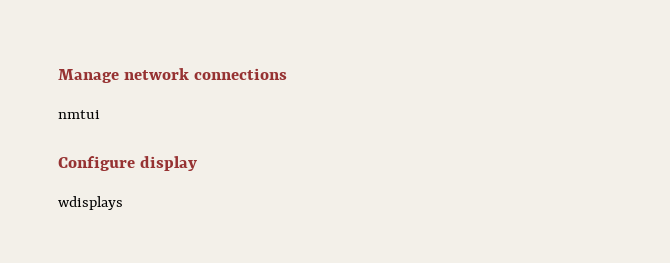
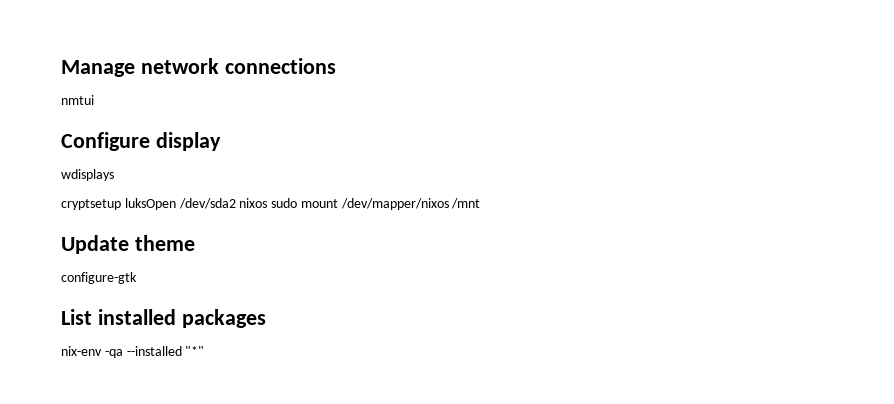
(123, 203) none -> [61,198,481,210] [61,235,195,254] [61,272,137,284] [61,309,266,328] [61,346,205,358] // cryptsetup luksOpen /dev/sda2 nixos sudo mount /dev/mapper/nixos /mnt // Update theme // configure-gtk // List installed packages // nix-env -qa --installed "*"

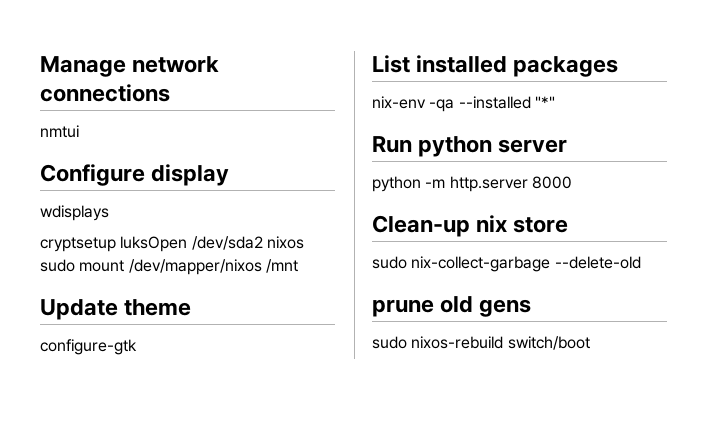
(205, 351) none -> [372,136,568,157] [372,176,572,192] [372,215,569,237] [372,256,641,272] [372,296,532,317] [372,336,590,350] // Run python server // python -m http.server 8000 // Clean-up nix store // sudo nix-collect-garbage --delete-old // prune old gens // sudo nixos-rebuild switch/boot

